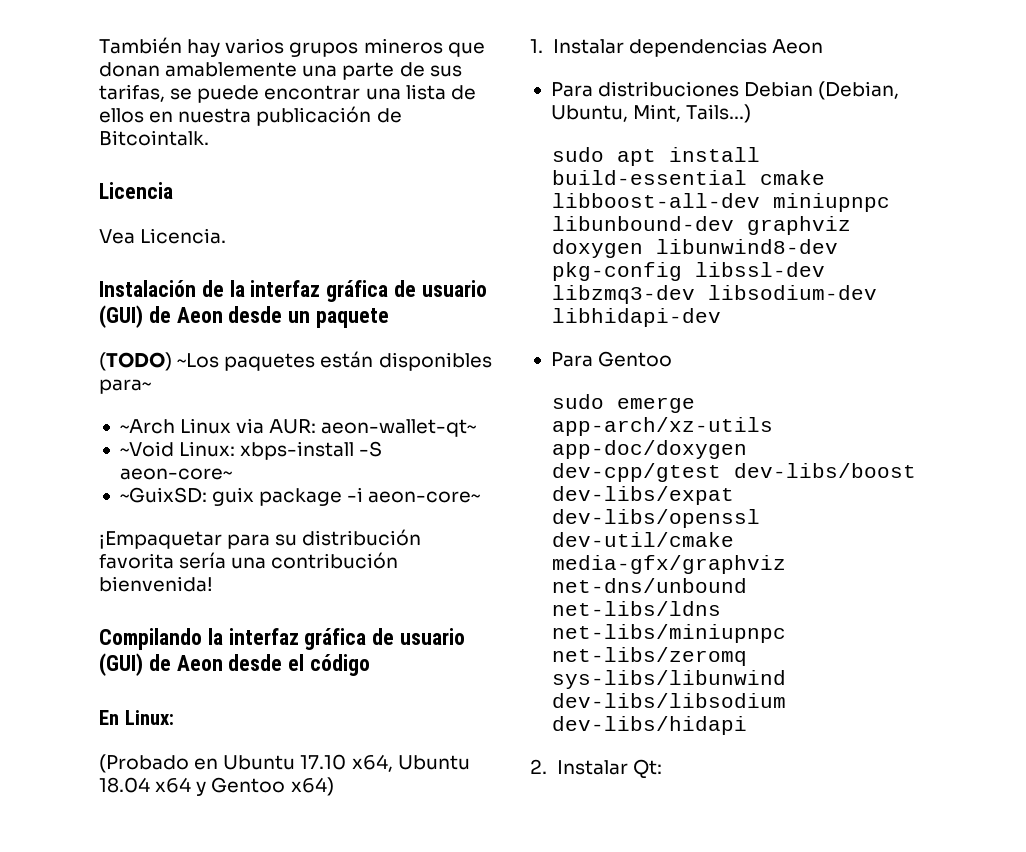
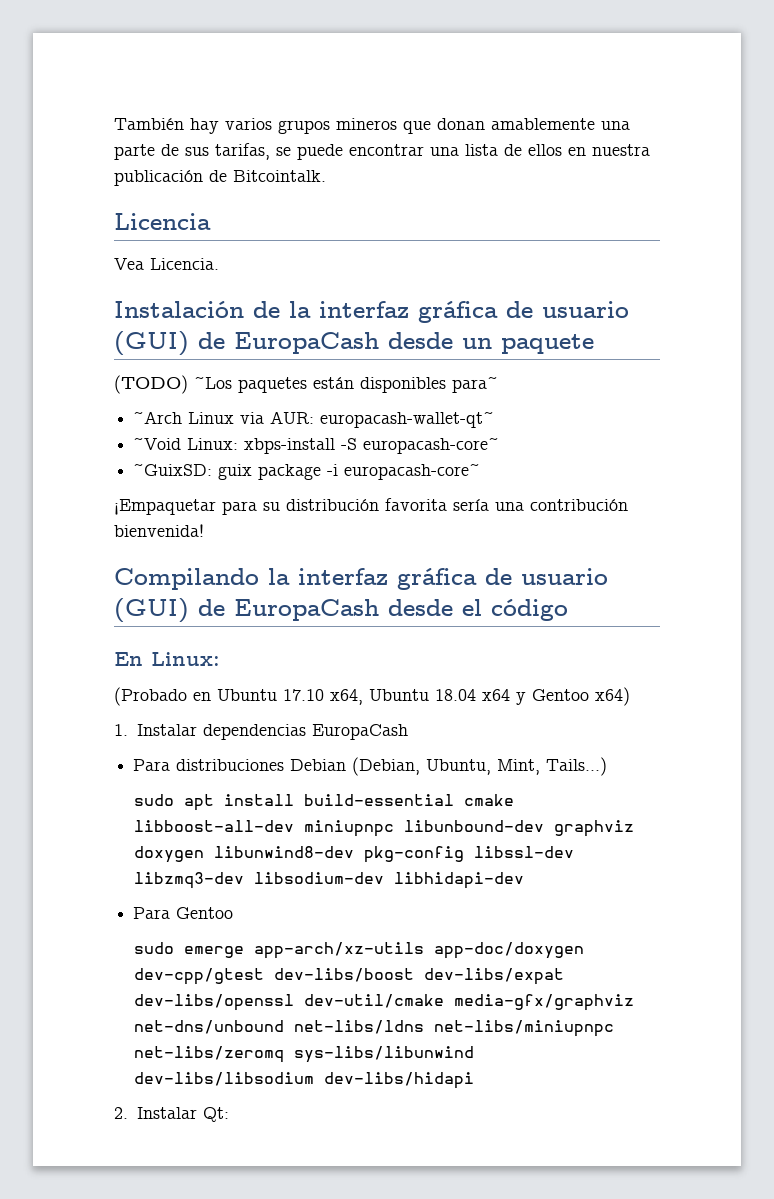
[176,307,223,323] Aeon -> [234,332,379,354] EuropaCash
[321,419,478,437] aeon-wallet-qt~ -> [320,411,495,428] europacash-wallet-qt~
[119,468,233,480] aeon-core~ -> [363,437,500,454] europacash-core~
[368,491,482,503] aeon-core~ -> [344,463,481,480] europacash-core~
[176,655,223,671] Aeon -> [234,599,379,621] EuropaCash
[771,39,823,54] Aeon -> [311,724,408,740] EuropaCash

